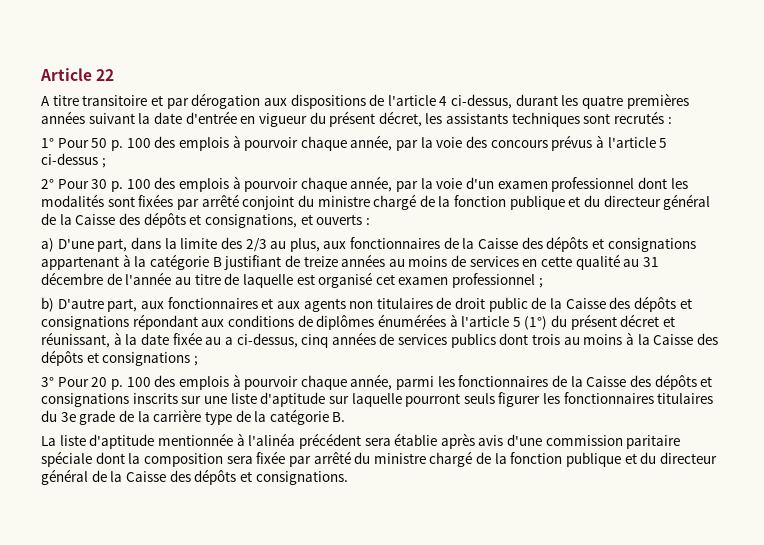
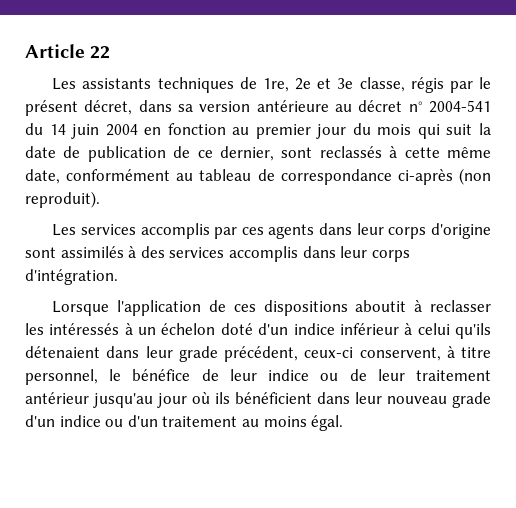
[41,93,689,109] [41,111,672,127] [41,135,668,151] [41,153,106,168] [41,176,688,192] [41,194,711,210] [41,212,370,228] [41,236,696,252] [41,254,659,270] [41,272,543,288] [41,296,692,312] [41,314,676,330] [41,332,718,348] [41,350,198,366] [41,374,713,390] [41,392,714,407] [41,409,346,425] [41,433,681,449] [41,451,717,467] [41,469,348,485] A titre transitoire et par dérogation aux dispositions de l'article 4 ci-dessus, durant les quatre premières années suivant la date d'entrée en vigueur du présent décret, les assistants techniques sont recrutés : // 1° Pour 50 p. 100 des emplois à pourvoir chaque année, par la voie des concours prévus à l'article 5 ci-dessus ; // 2° Pour 30 p. 100 des emplois à pourvoir chaque année, par la voie d'un examen professionnel dont les modalités sont fixées par arrêté conjoint du ministre chargé de la fonction publique et du directeur général de la Caisse des dépôts et consignations, et ouverts : // a) D'une part, dans la limite des 2/3 au plus, aux fonctionnaires de la Caisse des dépôts et consignations appartenant à la catégorie B justifiant de treize années au moins de services en cette qualité au 31 décembre de l'année au titre de laquelle est organisé cet examen professionnel ; // b) D'autre part, aux fonctionnaires et aux agents non titulaires de droit public de la Caisse des dépôts et consignations répondant aux conditions de diplômes énumérées à l'article 5 (1°) du présent décret et réunissant, à la date fixée au a ci-dessus, cinq années de services publics dont trois au moins à la Caisse des dépôts et consignations ; // 3° Pour 20 p. 100 des emplois à pourvoir chaque année, parmi les fonctionnaires de la Caisse des dépôts et consignations inscrits sur une liste d'aptitude sur laquelle pourront seuls figurer les fonctionnaires titulaires du 3e grade de la carrière type de la catégorie B. // La liste d'aptitude mentionnée à l'alinéa précédent sera établie après avis d'une commission paritaire spéciale dont la composition sera fixée par arrêté du ministre chargé de la fonction publique et du directeur général de la Caisse des dépôts et consignations. -> [52,77,492,93] [25,100,491,116] [25,123,492,139] [25,146,491,162] [25,168,491,185] [25,191,100,208] [52,223,491,239] [25,246,410,262] [25,269,118,285] [52,300,492,316] [25,323,492,339] [25,346,491,362] [25,369,492,385] [25,391,491,408] [25,415,344,431] Les assistants techniques de 1re, 2e et 3e classe, régis par le présent décret, dans sa version antérieure au décret n° 2004-541 du 14 juin 2004 en fonction au premier jour du mois qui suit la date de publication de ce dernier, sont reclassés à cette même date, conformément au tableau de correspondance ci-après (non reproduit). // Les services accomplis par ces agents dans leur corps d'origine sont assimilés à des services accomplis dans leur corps d'intégration. // Lorsque l'application de ces dispositions aboutit à reclasser les intéressés à un échelon doté d'un indice inférieur à celui qu'ils détenaient dans leur grade précédent, ceux-ci conservent, à titre personnel, le bénéfice de leur indice ou de leur traitement antérieur jusqu'au jour où ils bénéficient dans leur nouveau grade d'un indice ou d'un traitement au moins égal.

